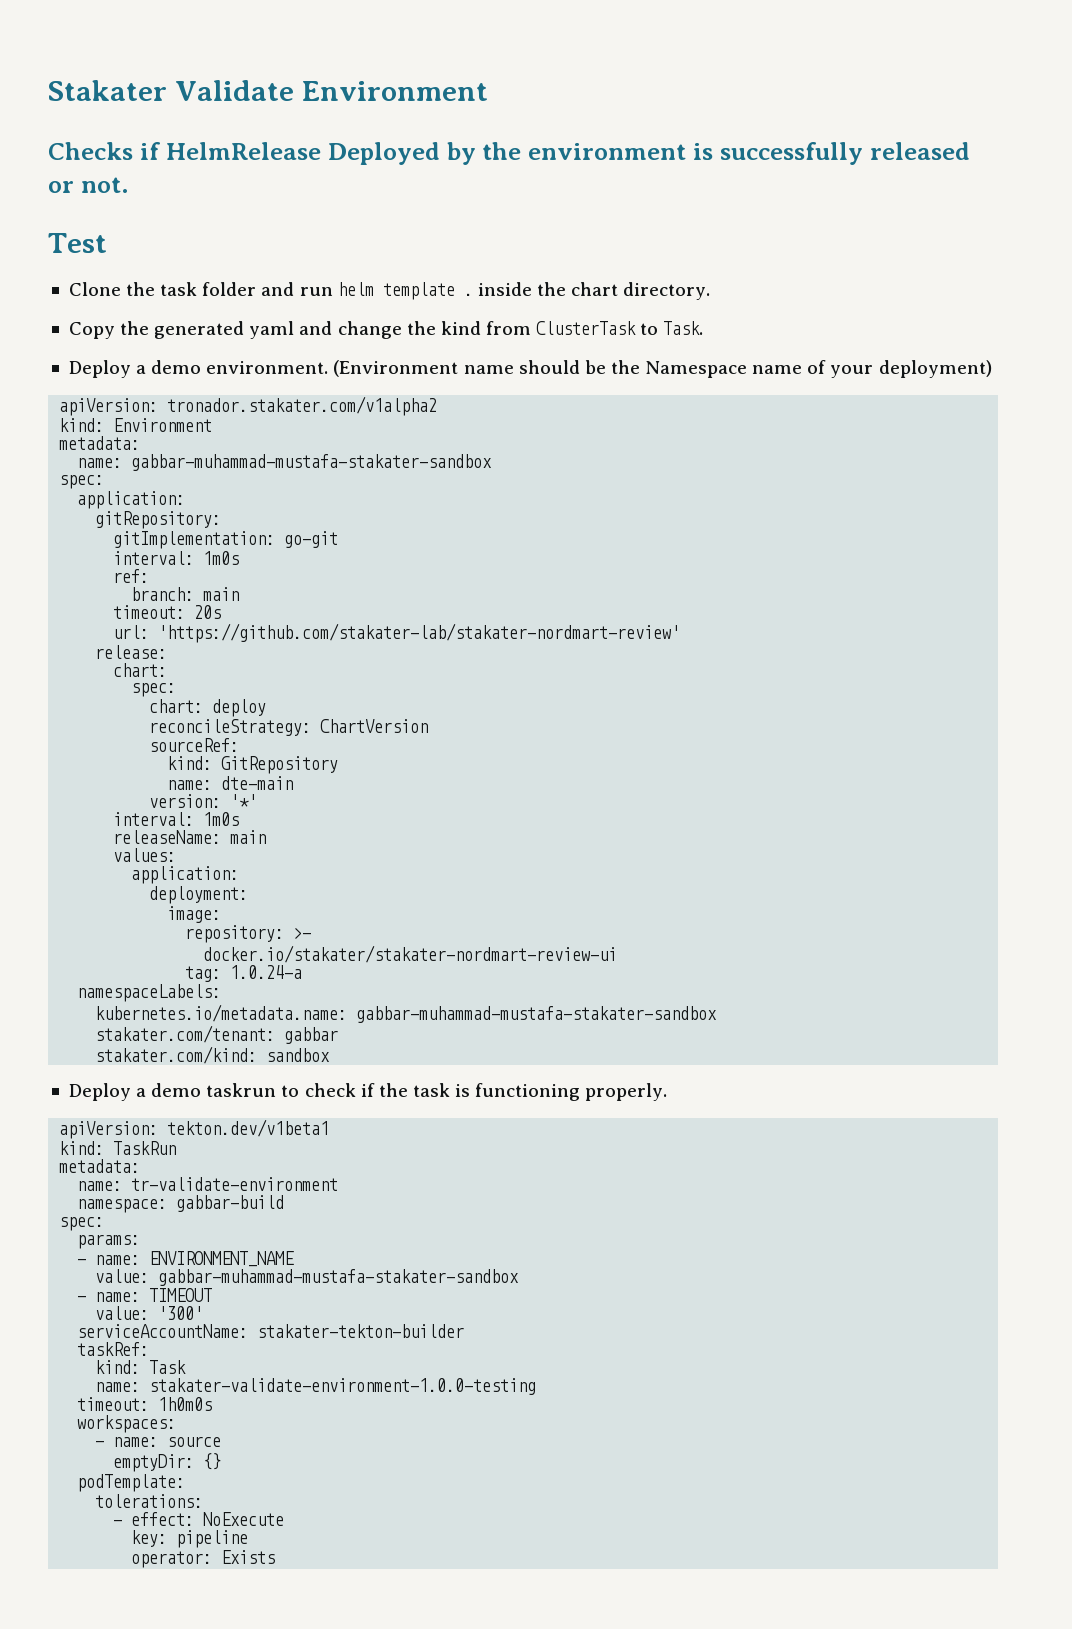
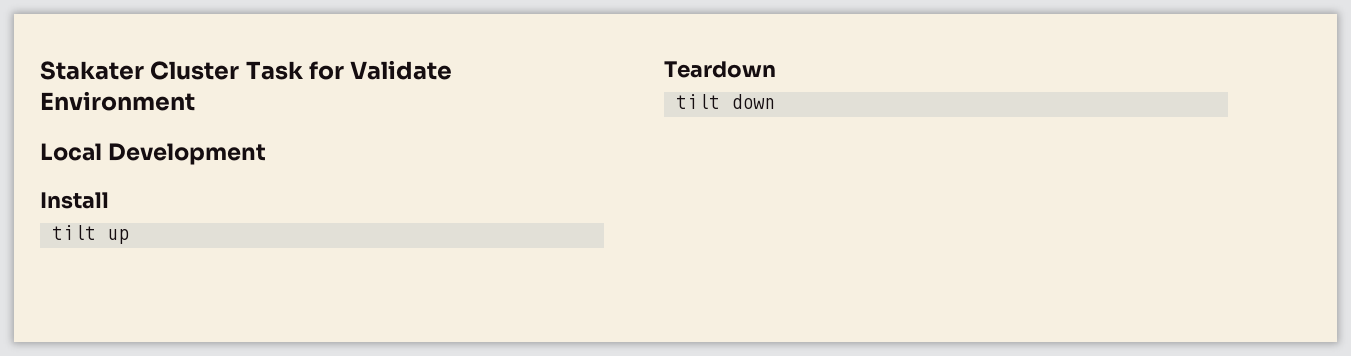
(167, 90) none -> [150,61,345,80] Cluster Task for
[48,142,970,165] [48,177,129,193] [48,233,107,253] [68,282,711,300] [68,321,704,339] [68,360,992,378] [59,396,438,416] [59,418,213,432] [59,436,141,450] [77,454,493,471] [59,475,105,489] [77,491,186,509] [95,511,222,529] [113,531,339,549] [113,551,240,565] [113,569,150,583] [131,587,240,601] [113,605,222,619] [113,623,681,643] [95,645,168,659] [113,663,168,677] [131,683,177,697] [149,699,267,717] [149,719,429,736] [149,738,240,752] [167,756,339,774] [167,776,294,790] [149,794,258,808] [113,812,240,826] [113,830,267,844] [113,848,177,862] [131,866,240,884] [149,886,249,904] [167,906,222,923] [185,925,312,943] [203,945,618,963] [185,965,303,982] [77,984,222,1002] [95,1004,718,1023] [95,1025,339,1044] [95,1046,331,1064] [68,1083,668,1101] [59,1119,330,1139] [59,1141,177,1155] [59,1159,141,1173] [77,1177,339,1191] [77,1195,285,1213] [59,1217,105,1231] [77,1234,141,1249] [77,1251,295,1267] [95,1269,520,1286] [77,1288,213,1302] [95,1306,204,1320] [77,1324,465,1338] [77,1342,150,1356] [95,1360,187,1374] [95,1378,537,1395] [77,1397,213,1411] [77,1415,177,1433] [95,1436,222,1447] [113,1453,222,1472] [77,1474,186,1492] [95,1494,204,1508] [113,1512,285,1526] [131,1530,249,1548] [131,1550,276,1568] Checks if HelmRelease Deployed by the environment is successfully released or not. // Test // Clone the task folder and run helm template . inside the chart directory. // Copy the generated yaml and change the kind from ClusterTask to Task. // Deploy a demo environment. (Environment name should be the Namespace name of your deployment) // apiVersion: tronador.stakater.com/v1alpha2 // kind: Environment // metadata: // name: gabbar-muhammad-mustafa-stakater-sandbox // spec: // application: // gitRepository: // gitImplementation: go-git // interval: 1m0s // ref: // branch: main // timeout: 20s // url: 'https://github.com/stakater-lab/stakater-nordmart-review' // release: // chart: // spec: // chart: deploy // reconcileStrategy: ChartVersion // sourceRef: // kind: GitRepository // name: dte-main // version: '*' // interval: 1m0s // releaseName: main // values: // application: // deployment: // image: // repository: >- // docker.io/stakater/stakater-nordmart-review-ui // tag: 1.0.24-a // namespaceLabels: // kubernetes.io/metadata.name: gabbar-muhammad-mustafa-stakater-sandbox // stakater.com/tenant: gabbar // stakater.com/kind: sandbox // Deploy a demo taskrun to check if the task is functioning properly. // apiVersion: tekton.dev/v1beta1 // kind: TaskRun // metadata: // name: tr-validate-environment // namespace: gabbar-build // spec: // params: // - name: ENVIRONMENT_NAME // value: gabbar-muhammad-mustafa-stakater-sandbox // - name: TIMEOUT // value: '300' // serviceAccountName: stakater-tekton-builder // taskRef: // kind: Task // name: stakater-validate-environment-1.0.0-testing // timeout: 1h0m0s // workspaces: // - name: source // emptyDir: {} // podTemplate: // tolerations: // - effect: NoExecute // key: pipeline // operator: Exists -> [40,143,267,165] [40,192,109,209] [52,225,130,244] [664,61,776,78] [676,94,776,109] Local Development // Install // tilt up // Teardown // tilt down

